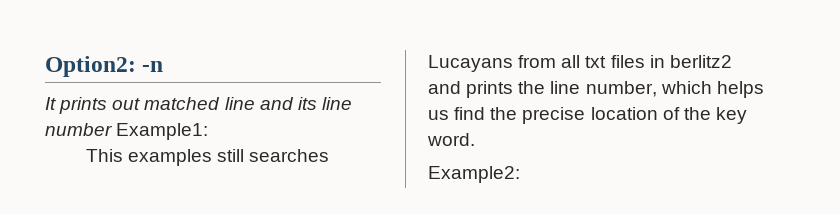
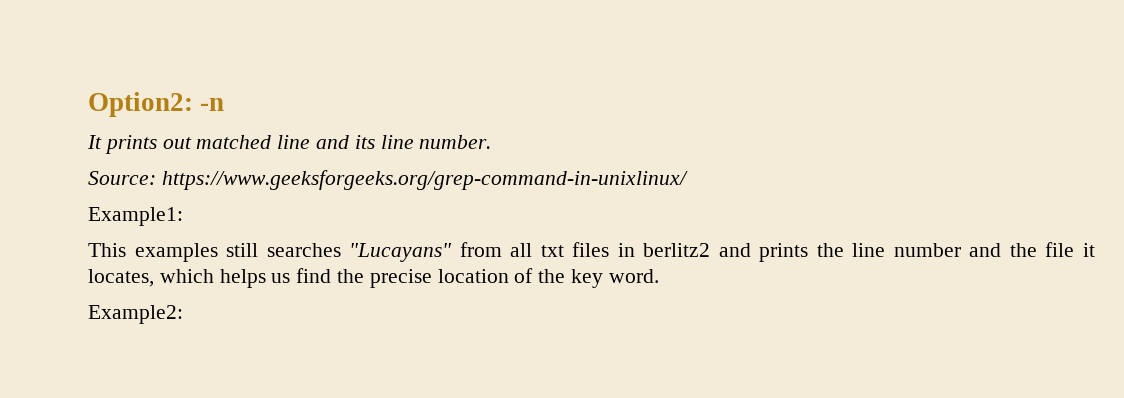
[45,123,112,136] number -> [419,135,492,149] [88,170,688,190] number. // Source: https://www.geeksforgeeks.org/grep-command-in-unixlinux/ //
[428,55,513,72] Lucayans -> [349,243,453,262] "Lucayans"
[585,81,657,97] number, -> [893,242,1095,257] [88,269,154,287] number and the file it locates,

